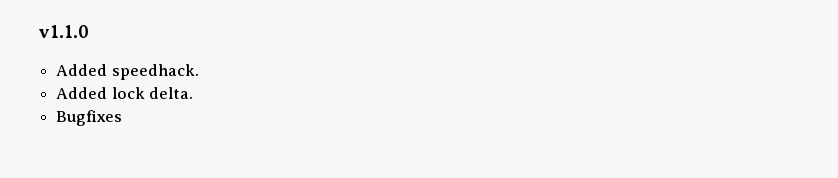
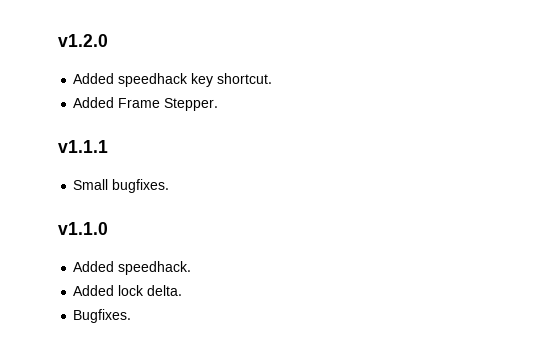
(38, 31) none -> [58,34,108,47] [73,73,273,87] [73,97,219,111] [58,140,108,153] [73,179,170,193] v1.2.0 // Added speedhack key shortcut. // Added Frame Stepper. // v1.1.1 // Small bugfixes. //
[56,110,123,126] Bugfixes -> [73,309,132,323] Bugfixes.

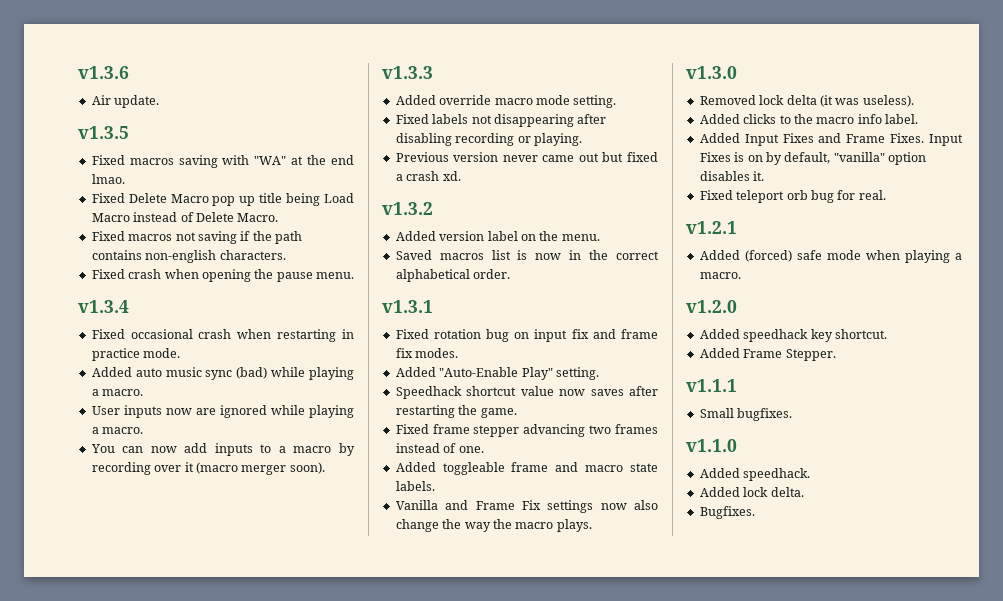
(58, 40) none -> [78,66,129,79] [91,95,160,108] [78,126,129,139] [91,155,354,168] [91,174,125,184] [91,193,354,206] [91,212,279,222] [91,231,302,244] [91,250,286,263] [91,269,354,282] [78,300,129,313] [91,329,354,342] [91,348,181,361] [91,367,354,380] [91,389,144,396] [91,405,354,418] [91,427,144,434] [90,443,355,456] [91,462,325,475] [382,66,433,79] [395,95,617,108] [395,114,607,127] [395,133,582,146] [395,152,658,162] [395,171,461,181] [382,202,433,215] [395,231,600,241] [395,250,659,260] [395,269,511,282] [382,300,433,313] [395,329,658,342] [395,348,459,358] [395,367,599,380] [395,386,658,399] [395,405,517,418] [395,424,658,437] [395,443,484,453] [395,462,658,475] [395,481,435,491] [395,500,658,513] [395,519,592,532] [686,66,737,79] [699,95,914,107] [699,114,918,124] [699,133,963,146] [699,152,926,165] [699,171,765,181] [699,190,886,203] [686,221,737,234] [699,250,962,263] [699,272,741,279] v1.3.6 // Air update. // v1.3.5 // Fixed macros saving with "WA" at the end lmao. // Fixed Delete Macro pop up title being Load Macro instead of Delete Macro. // Fixed macros not saving if the path contains non-english characters. // Fixed crash when opening the pause menu. // v1.3.4 // Fixed occasional crash when restarting in practice mode. // Added auto music sync (bad) while playing a macro. // User inputs now are ignored while playing a macro. // You can now add inputs to a macro by recording over it (macro merger soon). // v1.3.3 // Added override macro mode setting. // Fixed labels not disappearing after disabling recording or playing. // Previous version never came out but fixed a crash xd. // v1.3.2 // Added version label on the menu. // Saved macros list is now in the correct alphabetical order. // v1.3.1 // Fixed rotation bug on input fix and frame fix modes. // Added "Auto-Enable Play" setting. // Speedhack shortcut value now saves after restarting the game. // Fixed frame stepper advancing two frames instead of one. // Added toggleable frame and macro state labels. // Vanilla and Frame Fix settings now also change the way the macro plays. // v1.3.0 // Removed lock delta (it was useless). // Added clicks to the macro info label. // Added Input Fixes and Frame Fixes. Input Fixes is on by default, "vanilla" option disables it. // Fixed teleport orb bug for real. // v1.2.1 // Added (forced) safe mode when playing a macro. //

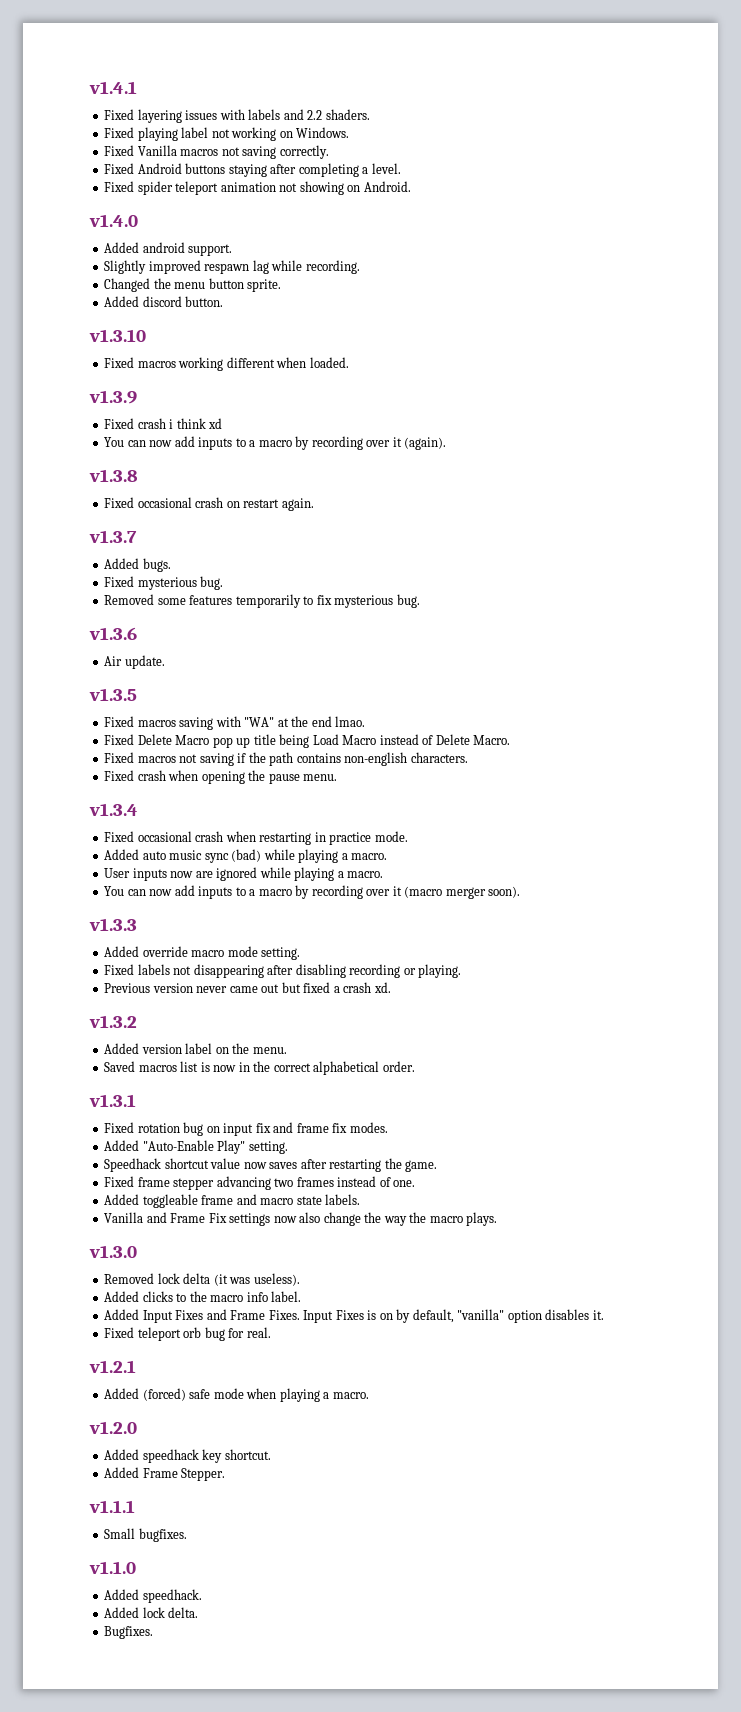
(78, 72) none -> [89,81,137,94] [104,109,370,123] [104,127,350,141] [104,145,329,159] [104,163,401,177] [104,181,411,195] [89,214,138,227] [104,242,233,256] [104,260,360,274] [104,278,282,292] [104,296,224,307] [89,329,146,342] [104,357,349,371] [89,390,137,404] [104,418,223,429] [104,436,447,450] [89,469,138,482] [104,497,314,511] [89,530,137,543] [104,558,171,572] [104,576,224,590] [104,594,420,608] v1.4.1 // Fixed layering issues with labels and 2.2 shaders. // Fixed playing label not working on Windows. // Fixed Vanilla macros not saving correctly. // Fixed Android buttons staying after completing a level. // Fixed spider teleport animation not showing on Android. // v1.4.0 // Added android support. // Slightly improved respawn lag while recording. // Changed the menu button sprite. // Added discord button. // v1.3.10 // Fixed macros working different when loaded. // v1.3.9 // Fixed crash i think xd // You can now add inputs to a macro by recording over it (again). // v1.3.8 // Fixed occasional crash on restart again. // v1.3.7 // Added bugs. // Fixed mysterious bug. // Removed some features temporarily to fix mysterious bug. //

